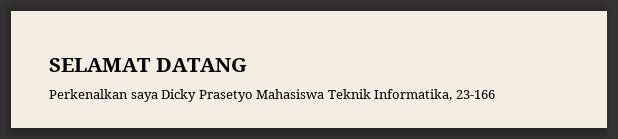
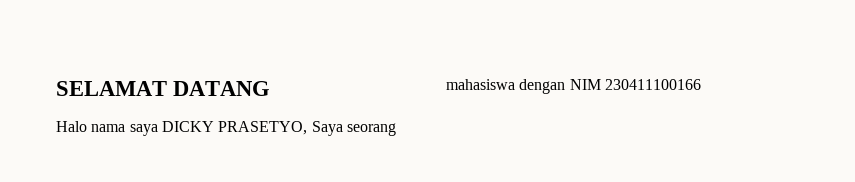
[49,89,495,102] Perkenalkan saya Dicky Prasetyo Mahasiswa Teknik Informatika, 23-166 -> [56,121,396,136] [446,79,701,94] Halo nama saya DICKY PRASETYO, Saya seorang mahasiswa dengan NIM 230411100166

